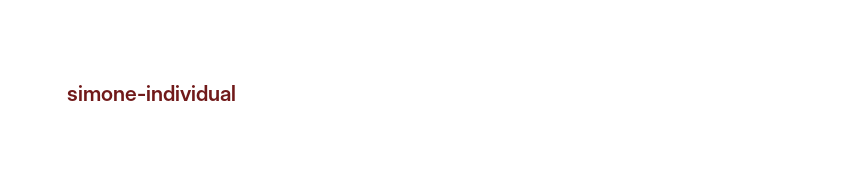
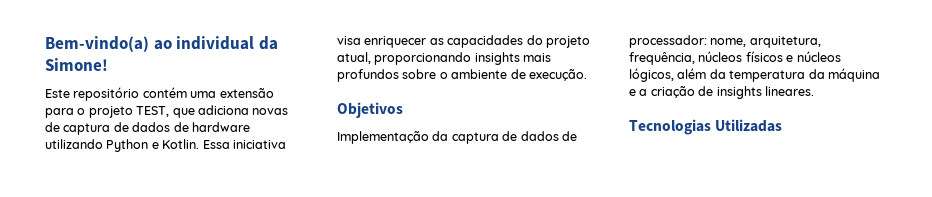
[67,85,236,101] simone-individual -> [45,36,278,52] [45,58,108,71] [45,87,274,101] [45,105,289,118] [45,122,250,135] [45,139,286,152] [337,35,590,48] [337,52,552,65] [337,69,587,82] [337,102,403,118] [337,131,577,144] [629,35,821,48] [629,51,841,65] [629,68,880,82] [629,86,814,99] [629,119,783,135] Bem-vindo(a) ao individual da Simone! // Este repositório contém uma extensão para o projeto TEST, que adiciona novas de captura de dados de hardware utilizando Python e Kotlin. Essa iniciativa visa enriquecer as capacidades do projeto atual, proporcionando insights mais profundos sobre o ambiente de execução. // Objetivos // Implementação da captura de dados de processador: nome, arquitetura, frequência, núcleos físicos e núcleos lógicos, além da temperatura da máquina e a criação de insights lineares. // Tecnologias Utilizadas

